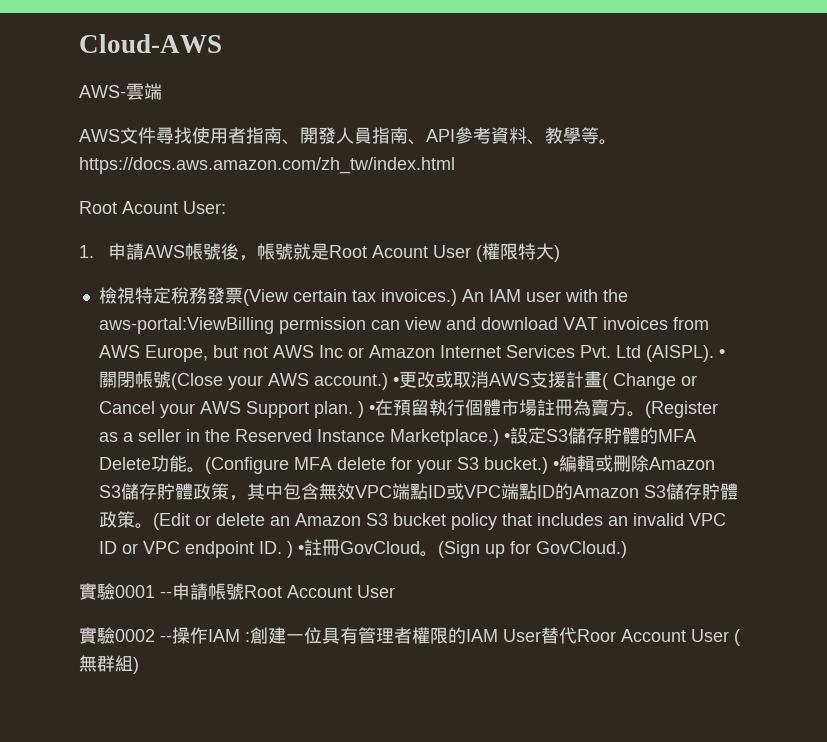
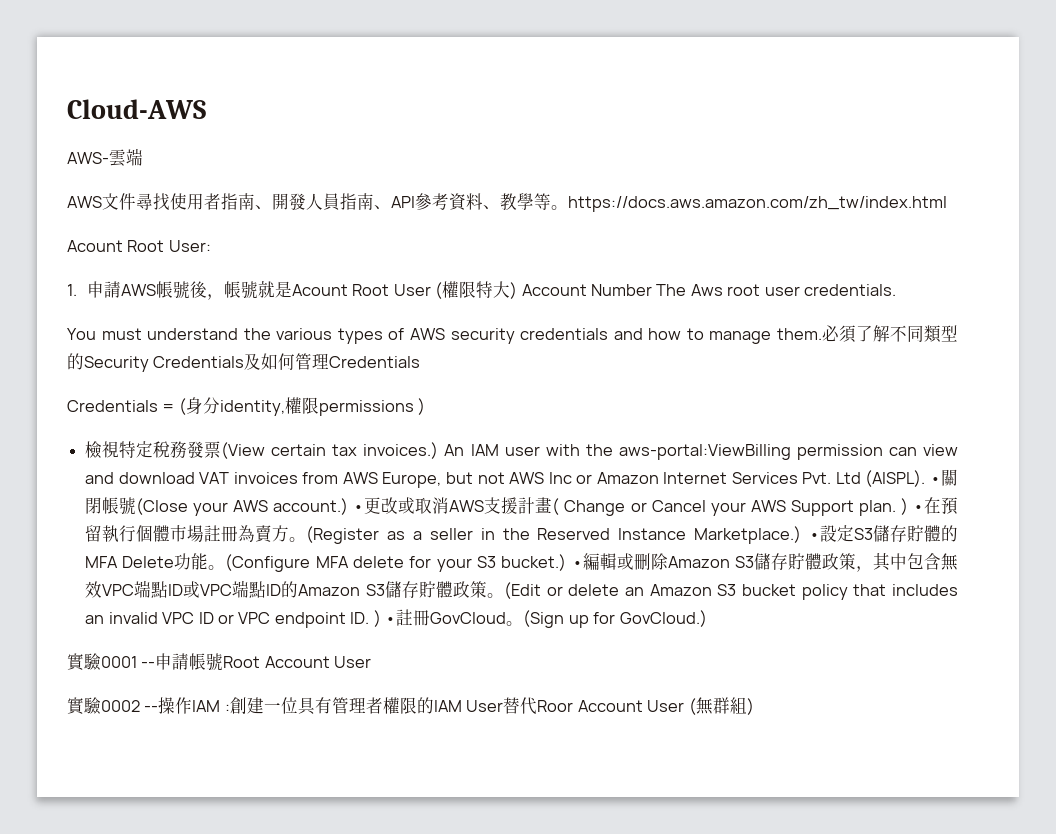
[79,201,178,214] Root Acount -> [67,240,165,252] Acount Root
[329,245,429,258] Root Acount -> [291,284,390,296] Acount Root
(561, 253) none -> [521,284,897,296] [67,325,958,344] [67,353,421,372] [67,397,426,416] Account Number The Aws root user credentials. // You must understand the various types of AWS security credentials and how to manage them.必須了解不同類型的Security Credentials及如何管理Credentials // Credentials = (身分identity,權限permissions )

